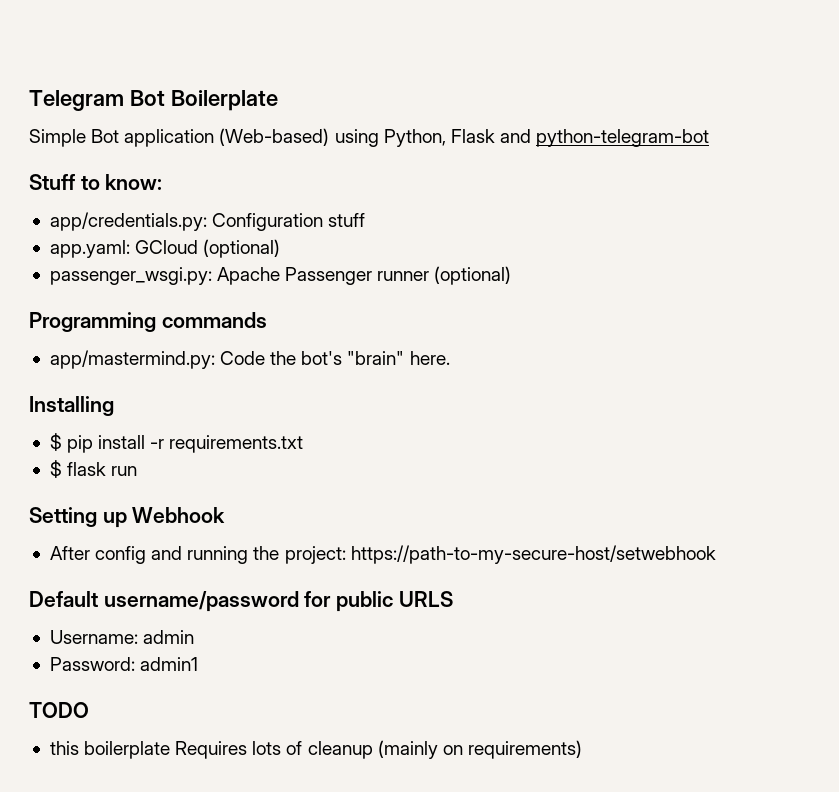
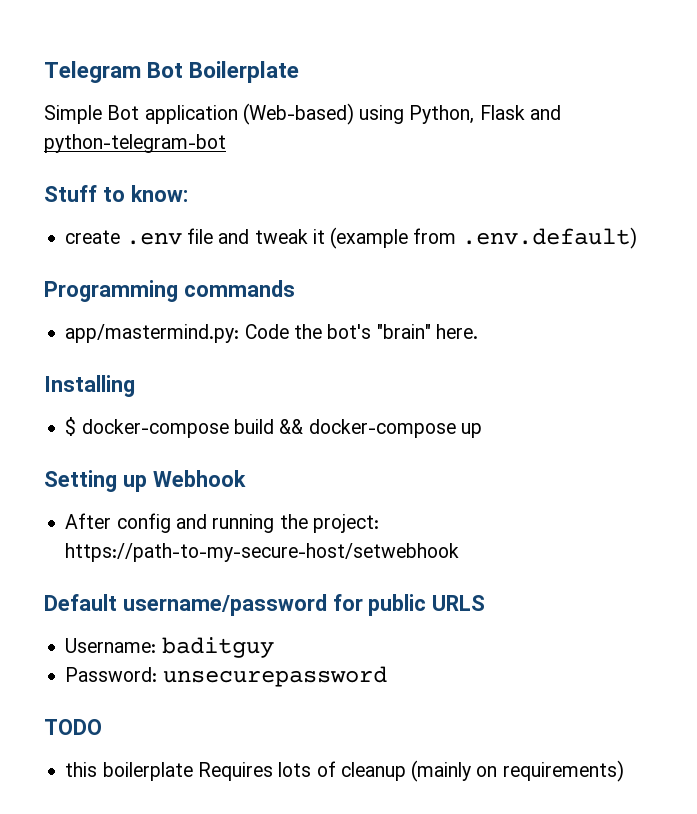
[49,212,366,231] [49,239,281,258] [49,266,512,285] app/credentials.py: Configuration stuff // app.yaml: GCloud (optional) // passenger_wsgi.py: Apache Passenger runner (optional) -> [65,227,637,249] create .env file and tweak it (example from .env.default)
[67,435,304,453] [49,460,138,478] pip install -r requirements.txt // $ flask run -> [81,419,482,438] docker-compose build && docker-compose up
[143,630,195,644] admin -> [161,637,274,658] baditguy
[140,657,199,671] admin1 -> [162,666,387,687] unsecurepassword

